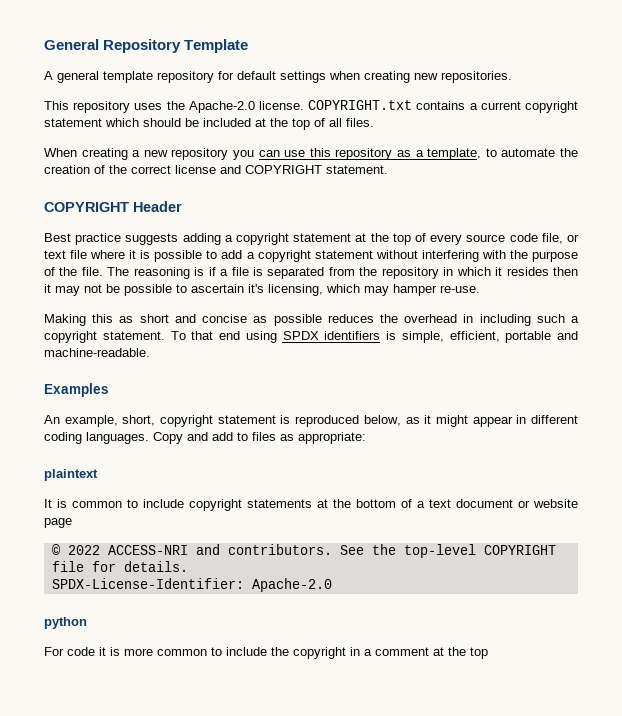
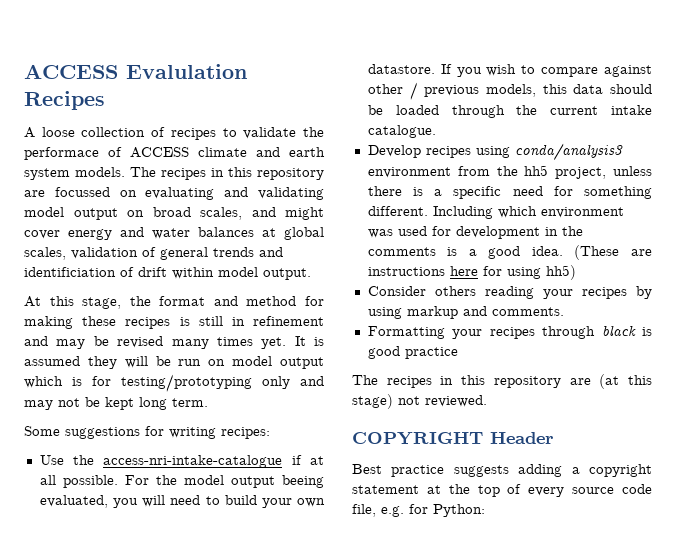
[44,39,249,53] [44,71,512,83] [44,100,578,113] [44,118,374,130] [44,148,579,160] [44,165,388,174] General Repository Template // A general template repository for default settings when creating new repositories. // This repository uses the Apache-2.0 license. COPYRIGHT.txt contains a current copyright statement which should be included at the top of all files. // When creating a new repository you can use this repository as a template, to automate the creation of the correct license and COPYRIGHT statement. -> [24,64,247,79] [24,91,105,110] [24,127,325,140] [24,147,325,160] [24,167,324,180] [24,187,324,200] [24,207,324,220] [24,227,324,240] [24,247,283,260] [24,267,311,280] [24,296,324,309] [24,316,324,329] [24,336,324,349] [24,356,324,369] [24,374,324,392] [24,397,208,410] [24,426,270,439] [39,455,324,468] [39,475,324,488] [39,495,325,508] [367,64,652,77] [367,82,652,100] [367,105,652,118] [367,125,436,138] [367,143,623,161] [367,165,652,179] [367,186,652,199] [367,206,624,219] [367,226,583,239] [367,245,652,260] [367,265,576,280] [367,286,652,299] [367,306,564,319] [367,325,652,339] [367,346,458,359] [352,374,652,389] [352,394,487,409] ACCESS Evalulation Recipes // A loose collection of recipes to validate the performace of ACCESS climate and earth system models. The recipes in this repository are focussed on evaluating and validating model output on broad scales, and might cover energy and water balances at global scales, validation of general trends and identificiation of drift within model output. // At this stage, the format and method for making these recipes is still in refinement and may be revised many times yet. It is assumed they will be run on model output which is for testing/prototyping only and may not be kept long term. // Some suggestions for writing recipes: // Use the access-nri-intake-catalogue if at all possible. For the model output beeing evaluated, you will need to build your own datastore. If you wish to compare against other / previous models, this data should be loaded through the current intake catalogue. // Develop recipes using conda/analysis3 environment from the hh5 project, unless there is a specific need for something different. Including which environment was used for development in the comments is a good idea. (These are instructions here for using hh5) // Consider others reading your recipes by using markup and comments. // Formatting your recipes through black is good practice // The recipes in this repository are (at this stage) not reviewed.
[566,234,579,242] [44,250,578,262] [44,267,579,279] [44,284,480,296] [44,314,579,326] [44,331,578,343] [44,348,150,357] [44,383,109,397] [44,415,578,427] [44,432,366,444] [44,469,98,481] [44,499,578,511] [44,518,72,528] [51,544,556,558] [51,561,188,572] [51,578,332,592] [44,617,87,629] [44,647,488,659] or text file where it is possible to add a copyright statement without interfering with the purpose of the file. The reasoning is if a file is separated from the repository in which it resides then it may not be possible to ascertain it's licensing, which may hamper re-use. // Making this as short and concise as possible reduces the overhead in including such a copyright statement. To that end using SPDX identifiers is simple, efficient, portable and machine-readable. // Examples // An example, short, copyright statement is reproduced below, as it might appear in different coding languages. Copy and add to files as appropriate: // plaintext // It is common to include copyright statements at the bottom of a text document or website page // © 2022 ACCESS-NRI and contributors. See the top-level COPYRIGHT file for details. // SPDX-License-Identifier: Apache-2.0 // python // For code it is more common to include the copyright in a comment at the top -> [381,504,485,517] e.g. for Python:

